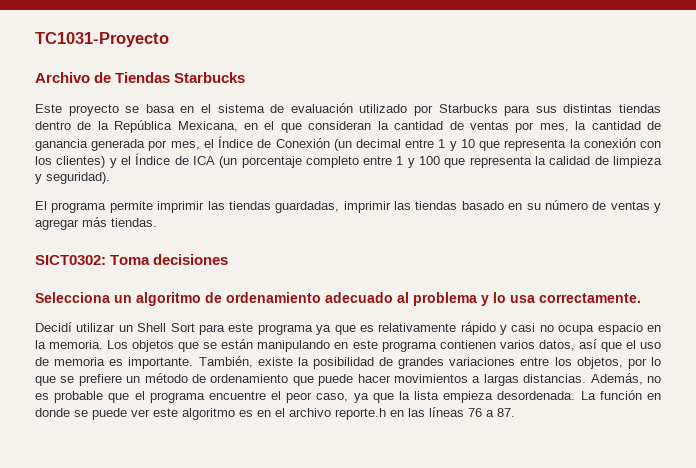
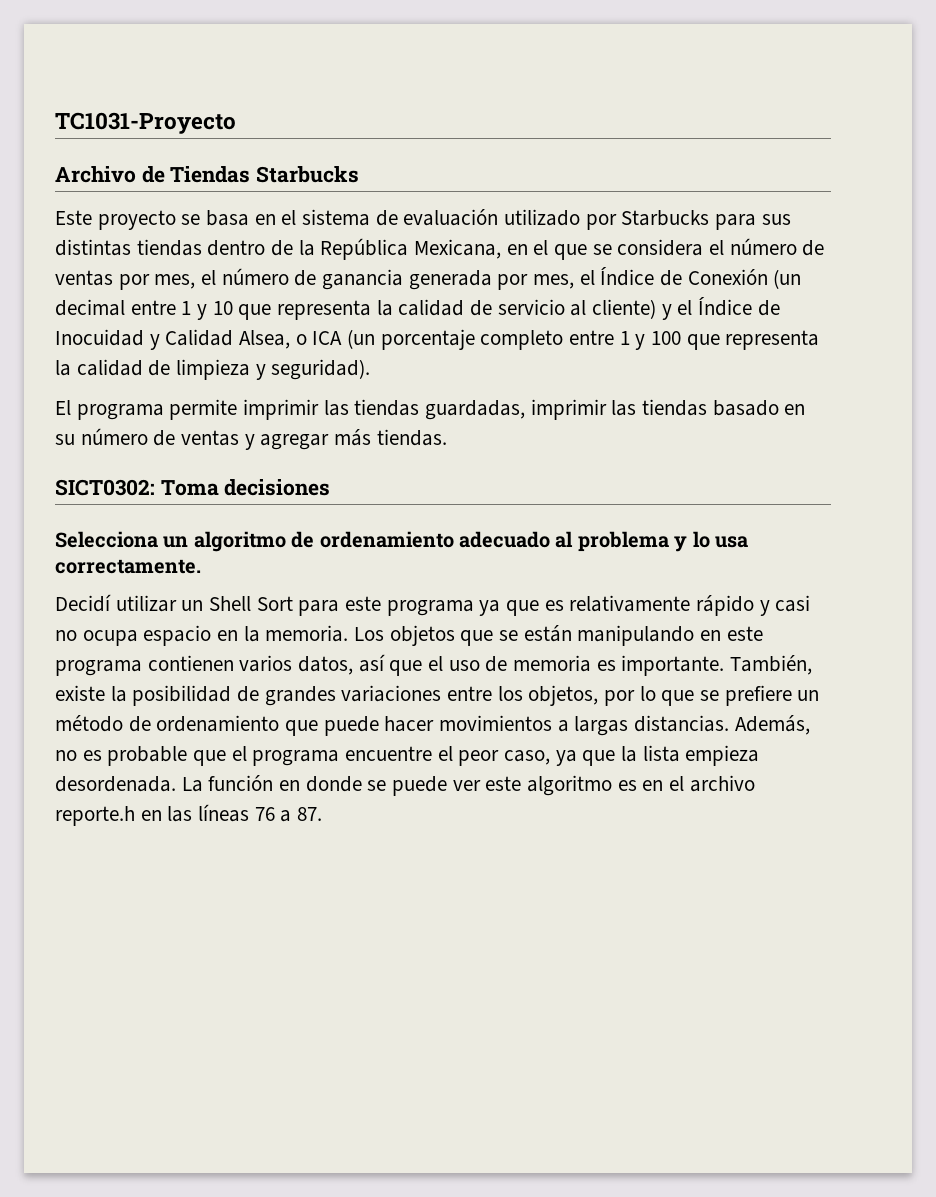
[308,121,444,130] consideran la cantidad -> [592,238,797,256] se considera el número
[575,121,641,130] la cantidad -> [201,268,289,285] el número
[583,138,661,148] [35,153,189,168] conexión con los clientes) y el Índice de -> [398,297,780,320] [55,329,307,350] calidad de servicio al cliente) y el Índice de Inocuidad y Calidad Alsea, o

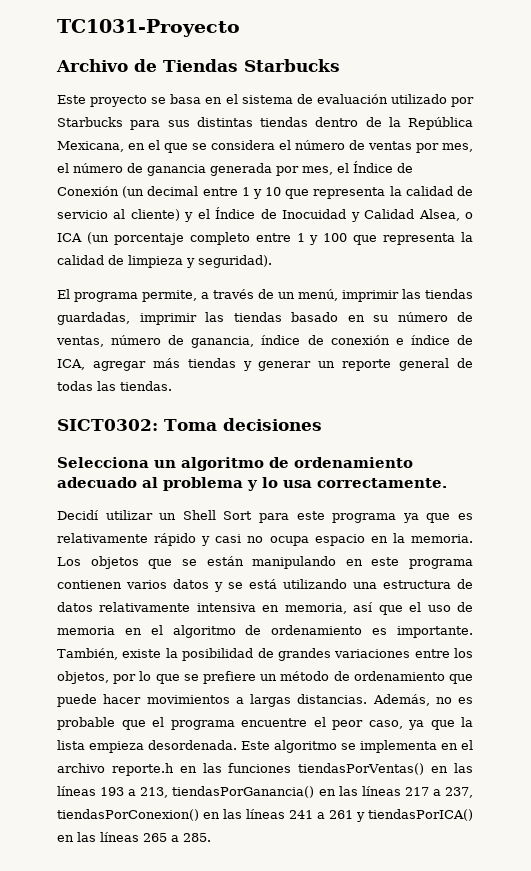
[169,399,238,420] permite -> [142,289,338,302] permite, a través de un menú,
[181,429,372,450] ventas y agregar más -> [56,335,473,348] [57,358,474,371] [57,381,116,391] ventas, número de ganancia, índice de conexión e índice de ICA, agregar más tiendas y generar un reporte general de todas las
[298,656,354,675] datos, -> [173,579,473,592] [57,602,347,614] datos y se está utilizando una estructura de datos relativamente intensiva en memoria,
(592, 663) none -> [124,625,363,638] en el algoritmo de ordenamiento
[181,775,637,796] La función en donde se puede ver este algoritmo es -> [241,740,437,753] Este algoritmo se implementa
[198,804,323,822] líneas 76 a 87. -> [228,763,473,775] [57,786,474,798] [57,809,473,822] [57,832,211,842] funciones tiendasPorVentas() en las líneas 193 a 213, tiendasPorGanancia() en las líneas 217 a 237, tiendasPorConexion() en las líneas 241 a 261 y tiendasPorICA() en las líneas 265 a 285.

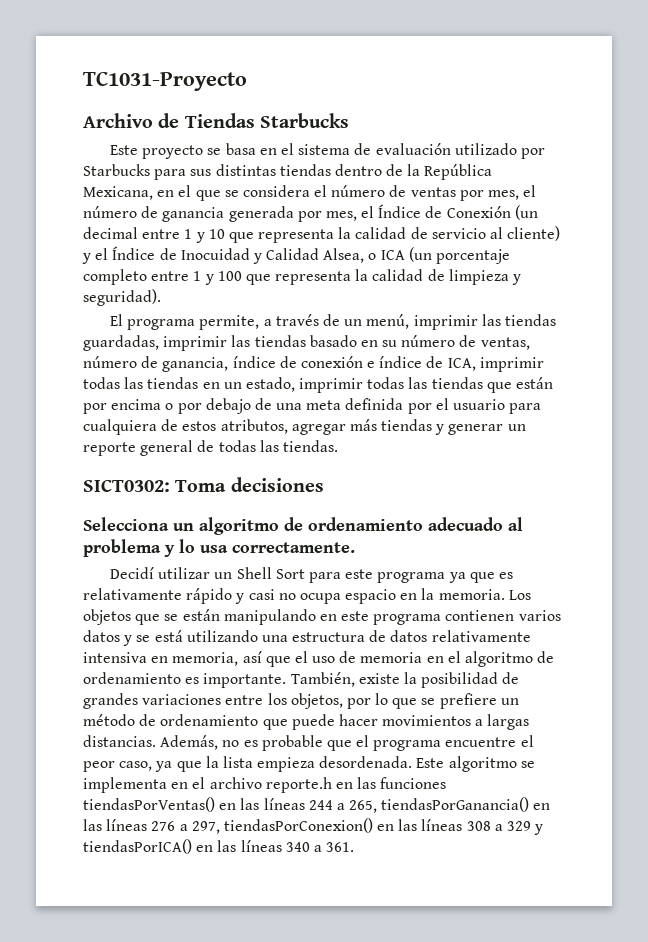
(85, 364) none -> [479,357,544,372] [83,377,554,393] [83,398,542,414] [83,419,288,435] imprimir todas las tiendas en un estado, imprimir todas las tiendas que están por encima o por debajo de una meta definida por el usuario para cualquiera de estos atributos,
[100,787,169,798] 193 a 213, -> [308,800,378,813] 244 a 265,
[404,787,474,798] 217 a 237, -> [151,821,220,834] 276 a 297,
[289,810,353,819] 241 a 261 -> [466,821,532,831] 308 a 329
[143,833,211,842] 265 a 285. -> [285,842,355,852] 340 a 361.

